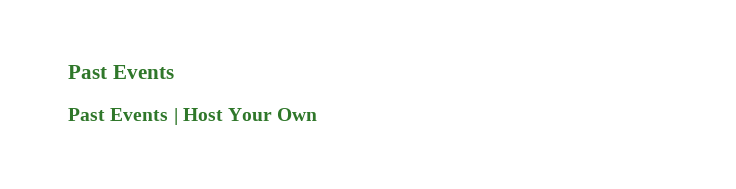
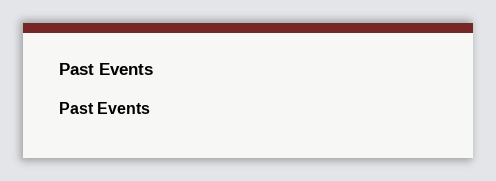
[173,108,318,125] | Host Your Own -> (151, 108) none

